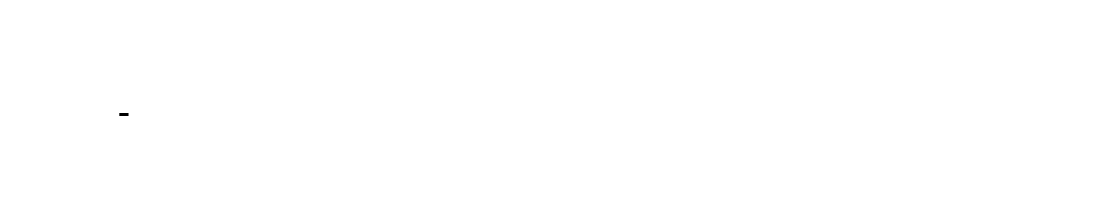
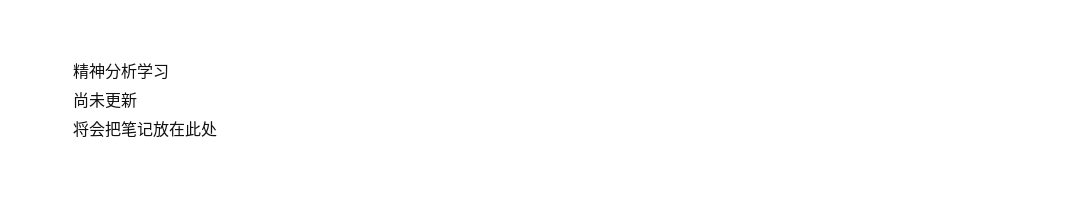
[118,113,130,123] - -> [73,63,169,80] [73,92,137,109] [73,121,217,138] 精神分析学习 // 尚未更新 // 将会把笔记放在此处

